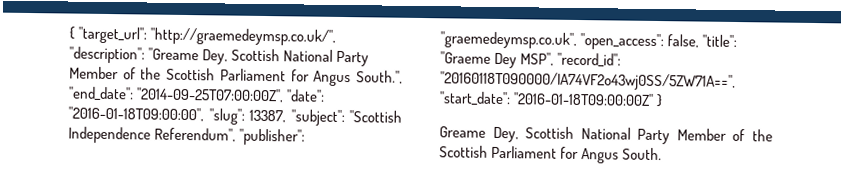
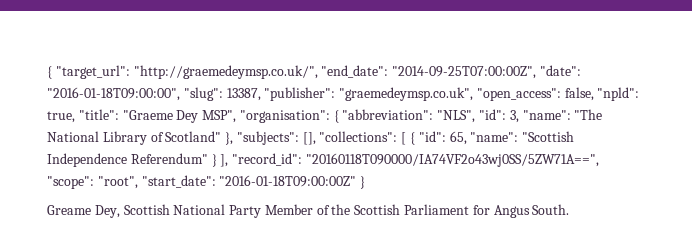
[69,46,370,67] [69,66,404,87] "description": "Greame Dey, Scottish National Party Member of the Scottish Parliament for Angus South.", -> (318, 72) none
[290,109,402,127] [68,126,237,144] "subject": "Scottish Independence Referendum", -> (261, 94) none
(700, 41) none -> [597,87,640,101] [47,111,75,123] "npld": true,
[557,52,622,68] [440,71,736,92] "record_id": "20160118T090000/IA74VF2o43wj0SS/5ZW71A==", -> [239,109,603,123] [47,131,575,145] [47,153,599,167] [47,176,138,189] "organisation": { "abbreviation": "NLS", "id": 3, "name": "The National Library of Scotland" }, "subjects": [], "collections": [ { "id": 65, "name": "Scottish Independence Referendum" } ], "record_id": "20160118T090000/IA74VF2o43wj0SS/5ZW71A==", "scope": "root",

